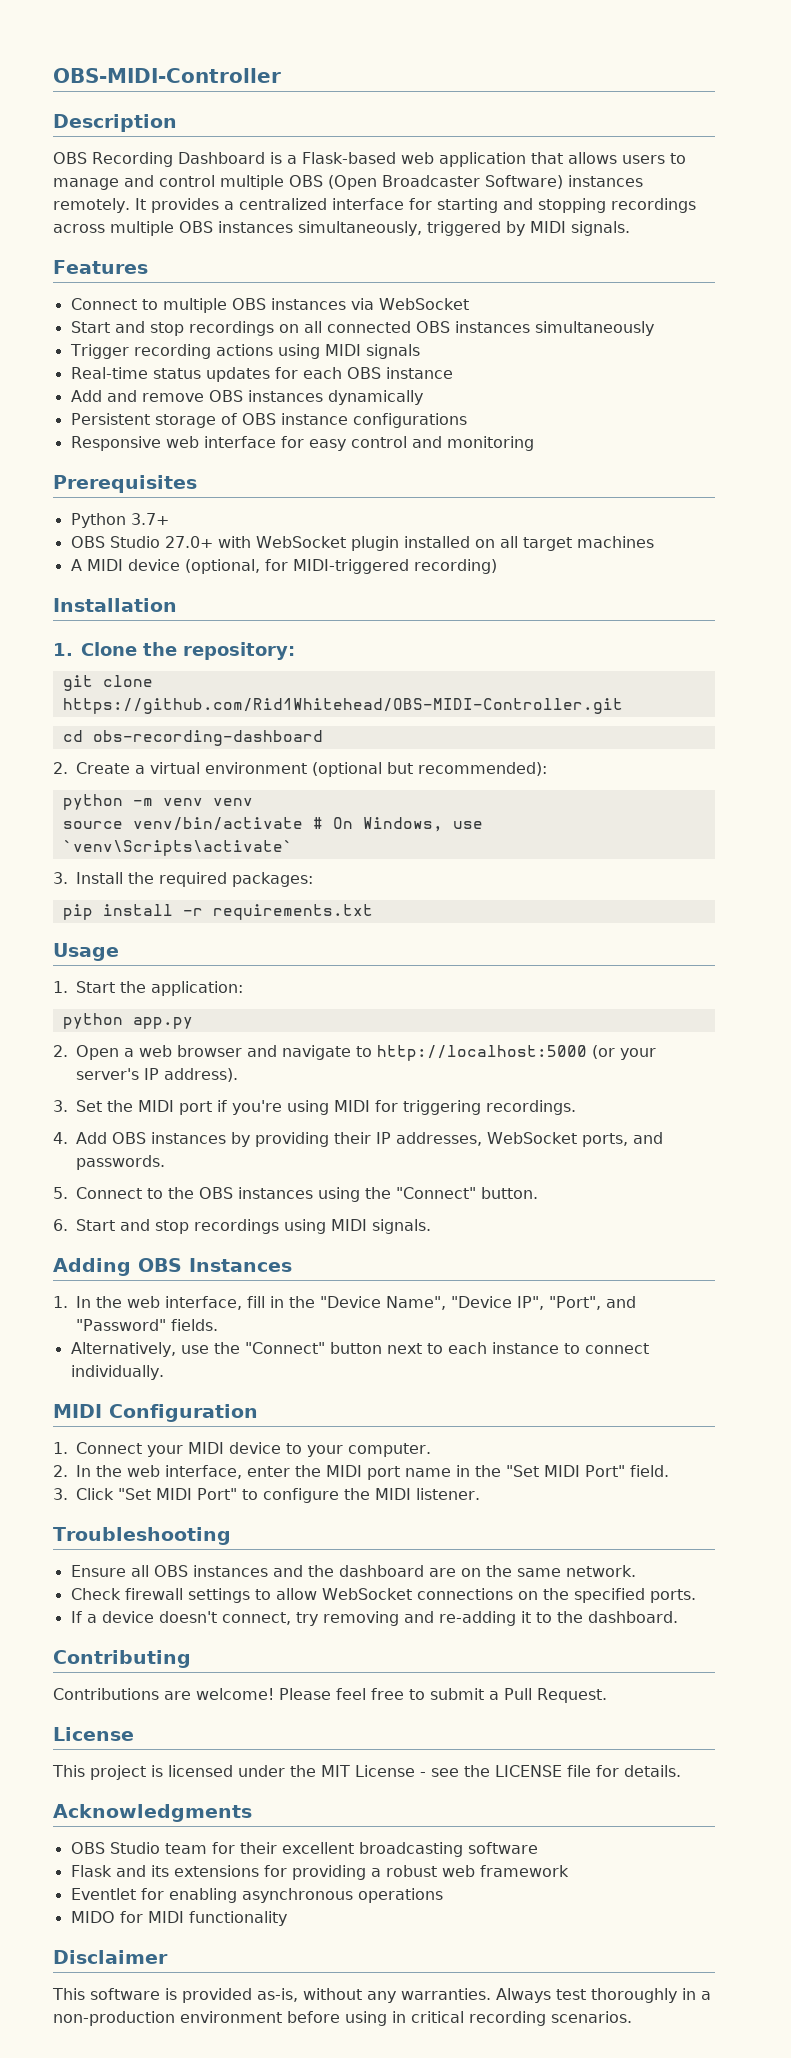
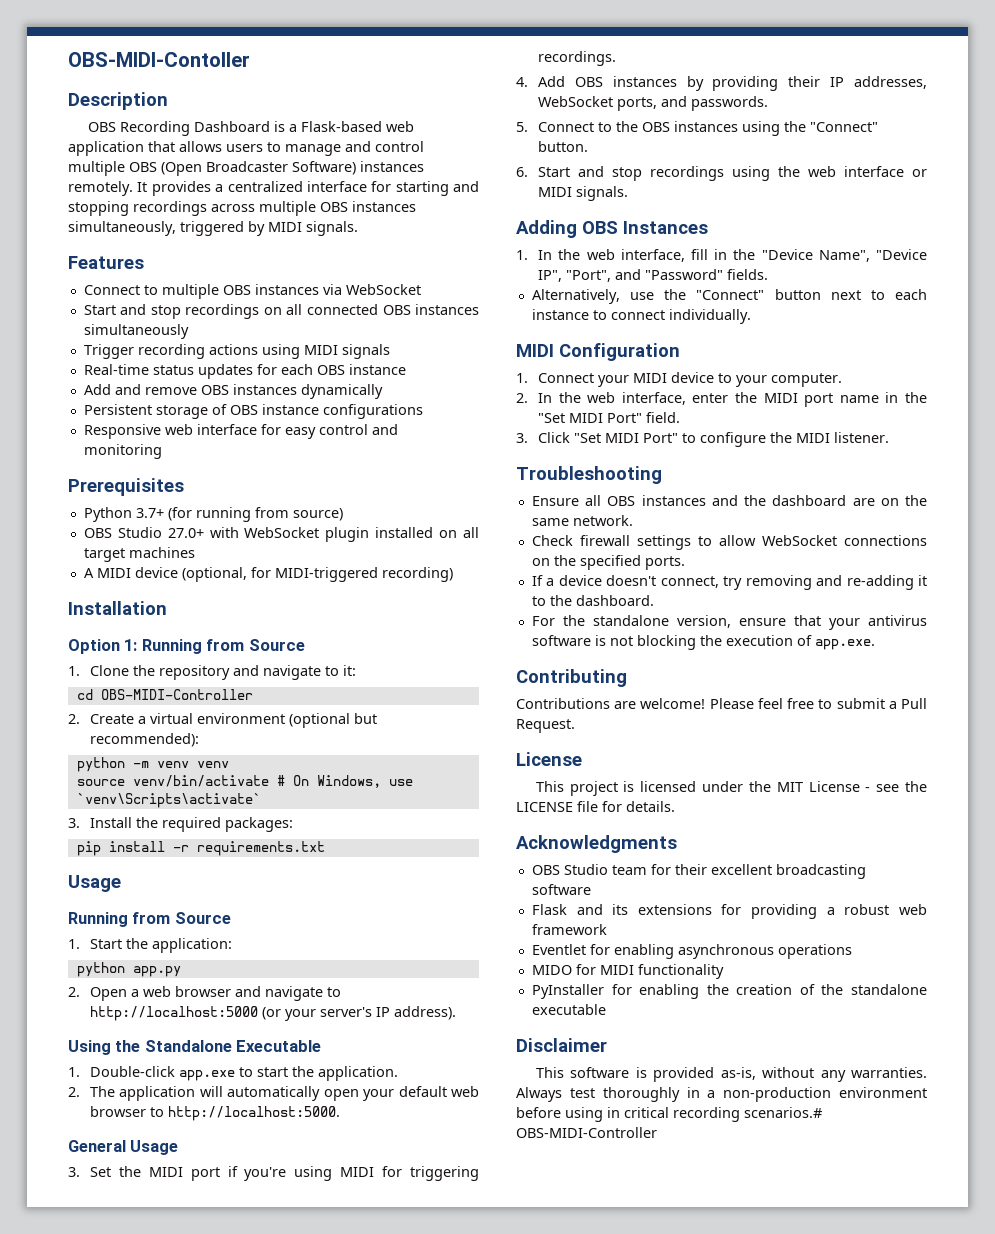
[53,68,281,83] OBS-MIDI-Controller -> [68,52,250,67] OBS-MIDI-Contoller
(169, 519) none -> [167,507,343,522] (for running from source)
[53,642,295,660] [62,675,153,691] [62,698,623,714] 1. Clone the repository: // git clone https://github.com/Rid1Whitehead/OBS-MIDI-Controller.git -> [68,639,305,654] [68,665,357,680] Option 1: Running from Source // 1. Clone the repository and navigate to it:
[92,730,323,746] obs-recording-dashboard -> [100,689,253,700] OBS-MIDI-Controller
(119, 952) none -> [68,912,231,927] // Running from Source
(238, 1075) none -> [68,1040,322,1055] [68,1066,399,1081] [68,1086,480,1101] [90,1106,341,1121] [68,1140,179,1155] // Using the Standalone Executable // 1. Double-click app.exe to start the application. // 2. The application will automatically open your default web browser to http://localhost:5000. // General Usage
(326, 1226) none -> [778,166,927,177] the web interface or
(678, 1617) none -> [531,615,927,630] [531,635,875,650] // For the standalone version, ensure that your antivirus software is not blocking the execution of app.exe.
(287, 1918) none -> [531,984,927,999] [531,1004,606,1015] // PyInstaller for enabling the creation of the standalone executable
[551,2011,632,2023] scenarios. -> [744,1107,822,1118] [516,1127,657,1138] scenarios.# OBS-MIDI-Controller

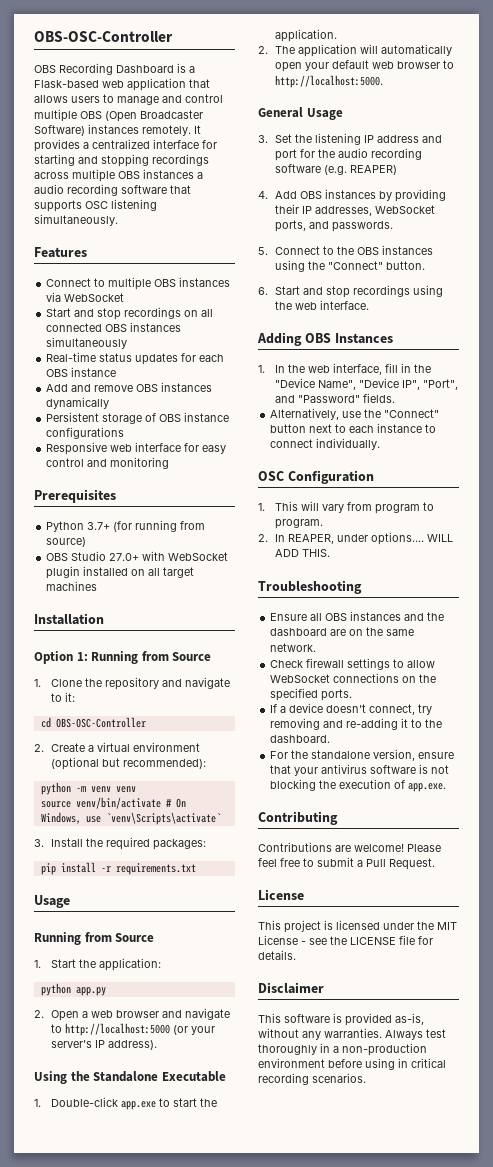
[68,52,250,67] [68,92,168,110] OBS-MIDI-Contoller // Description -> [34,31,173,42] OBS-OSC-Controller
[68,221,358,236] simultaneously, triggered by MIDI signals. -> [197,172,203,179] [34,184,191,196] [34,199,157,212] [34,214,118,226] a audio recording software that supports OSC listening simultaneously.
[83,344,390,359] // Trigger recording actions using MIDI signals -> (128, 343) none
[83,567,453,582] // A MIDI device (optional, for MIDI-triggered recording) -> (98, 586) none
[100,689,253,700] OBS-MIDI-Controller -> [55,717,146,728] OBS-OSC-Controller
[148,1166,480,1181] [538,51,617,66] MIDI port if you're using MIDI for triggering recordings. -> [314,133,442,145] [274,148,422,161] [274,164,397,175] listening IP address and port for the audio recording software (e.g. REAPER)
[844,166,927,177] [538,186,629,201] interface or MIDI signals. -> [319,300,369,310] interface.
[516,344,554,357] MIDI -> [258,471,284,481] OSC
[538,372,843,387] [516,392,927,407] [538,412,681,423] [516,432,890,447] Connect your MIDI device to your computer. // 2. In the web interface, enter the MIDI port name in the "Set MIDI Port" field. // 3. Click "Set MIDI Port" to configure the MIDI listener. -> [274,501,434,514] [274,519,323,529] [258,532,453,545] [274,549,330,557] This will vary from program to program. // 2. In REAPER, under options.... WILL ADD THIS.
[516,835,677,853] [531,864,866,879] [531,884,591,895] [531,904,927,919] [531,924,607,935] [531,944,852,959] [531,964,724,979] [531,984,927,999] [531,1004,606,1015] // Acknowledgments // OBS Studio team for their excellent broadcasting software // Flask and its extensions for providing a robust web framework // Eventlet for enabling asynchronous operations // MIDO for MIDI functionality // PyInstaller for enabling the creation of the standalone executable -> (296, 955) none
[744,1107,822,1118] [516,1127,657,1138] scenarios.# OBS-MIDI-Controller -> [312,1073,366,1083] scenarios.

